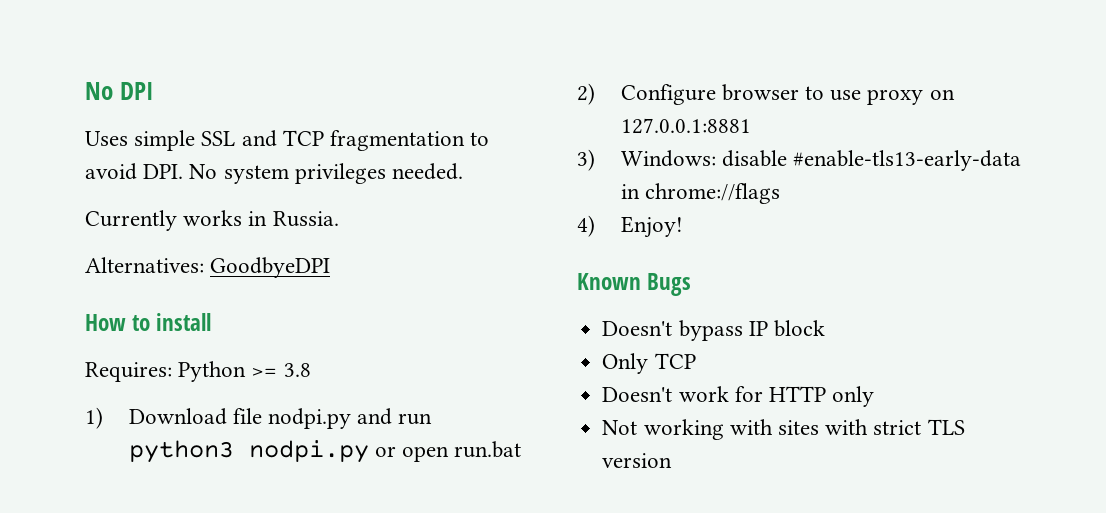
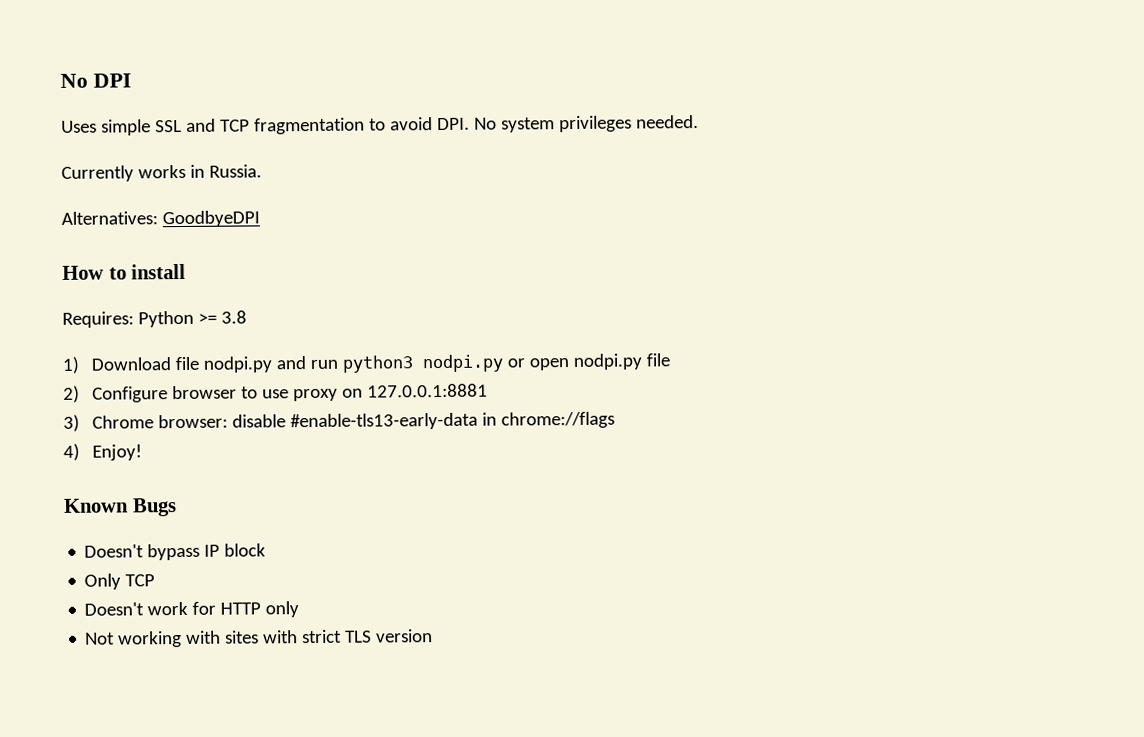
[454,441,522,458] run.bat -> [572,353,670,370] nodpi.py file
[620,150,716,167] Windows: -> [91,414,228,429] Chrome browser:

